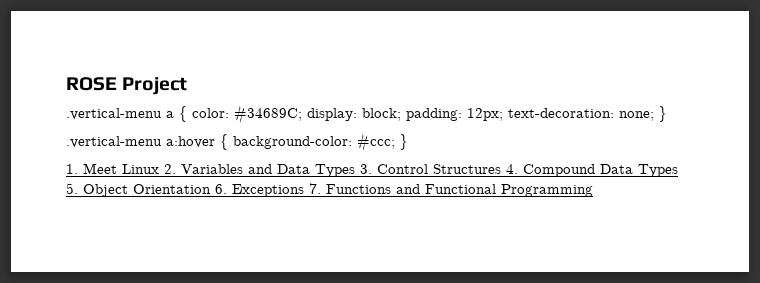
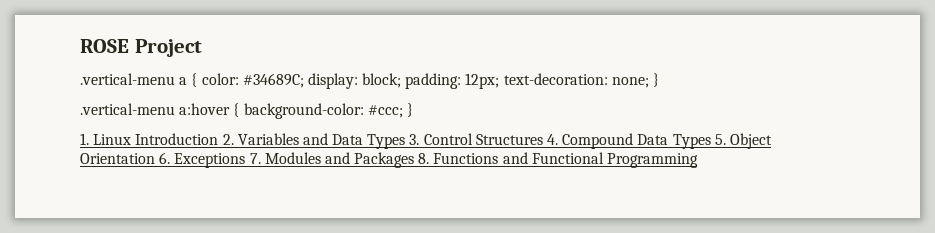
[83,163,159,174] Meet Linux -> [93,133,219,145] Linux Introduction
(321, 188) none -> [264,152,430,168] Modules and Packages 8.

